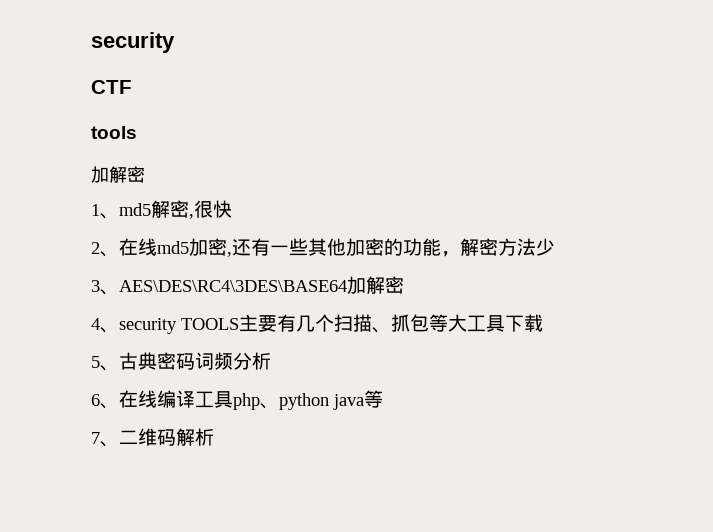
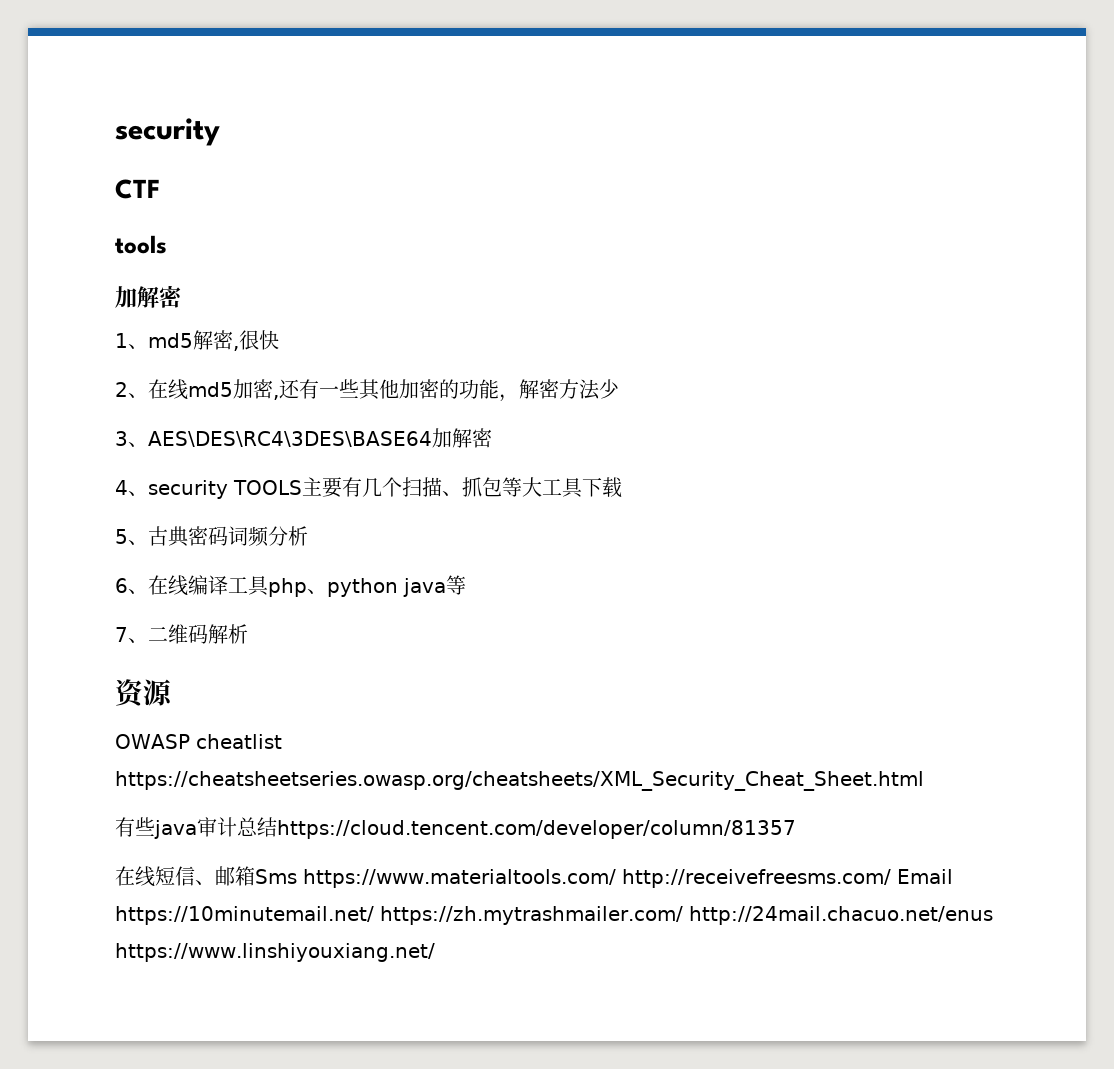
(214, 437) none -> [115,679,173,708] [115,734,282,749] [115,771,924,791] [115,817,796,839] [115,866,953,888] [115,906,993,925] [115,943,435,962] // 资源 // OWASP cheatlist https://cheatsheetseries.owasp.org/cheatsheets/XML_Security_Cheat_Sheet.html // 有些java审计总结https://cloud.tencent.com/developer/column/81357 // 在线短信、邮箱Sms https://www.materialtools.com/ http://receivefreesms.com/ Email https://10minutemail.net/ https://zh.mytrashmailer.com/ http://24mail.chacuo.net/enus https://www.linshiyouxiang.net/

